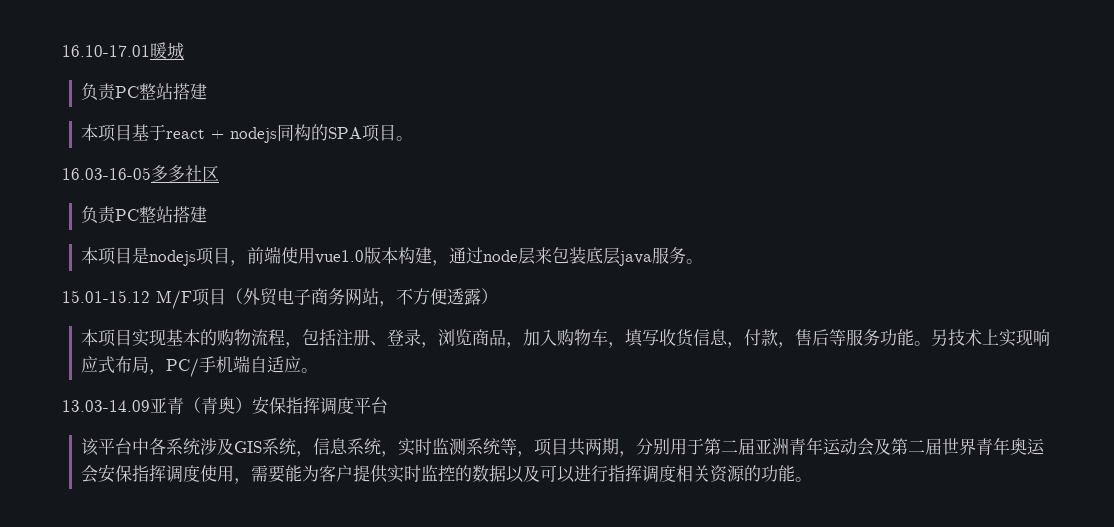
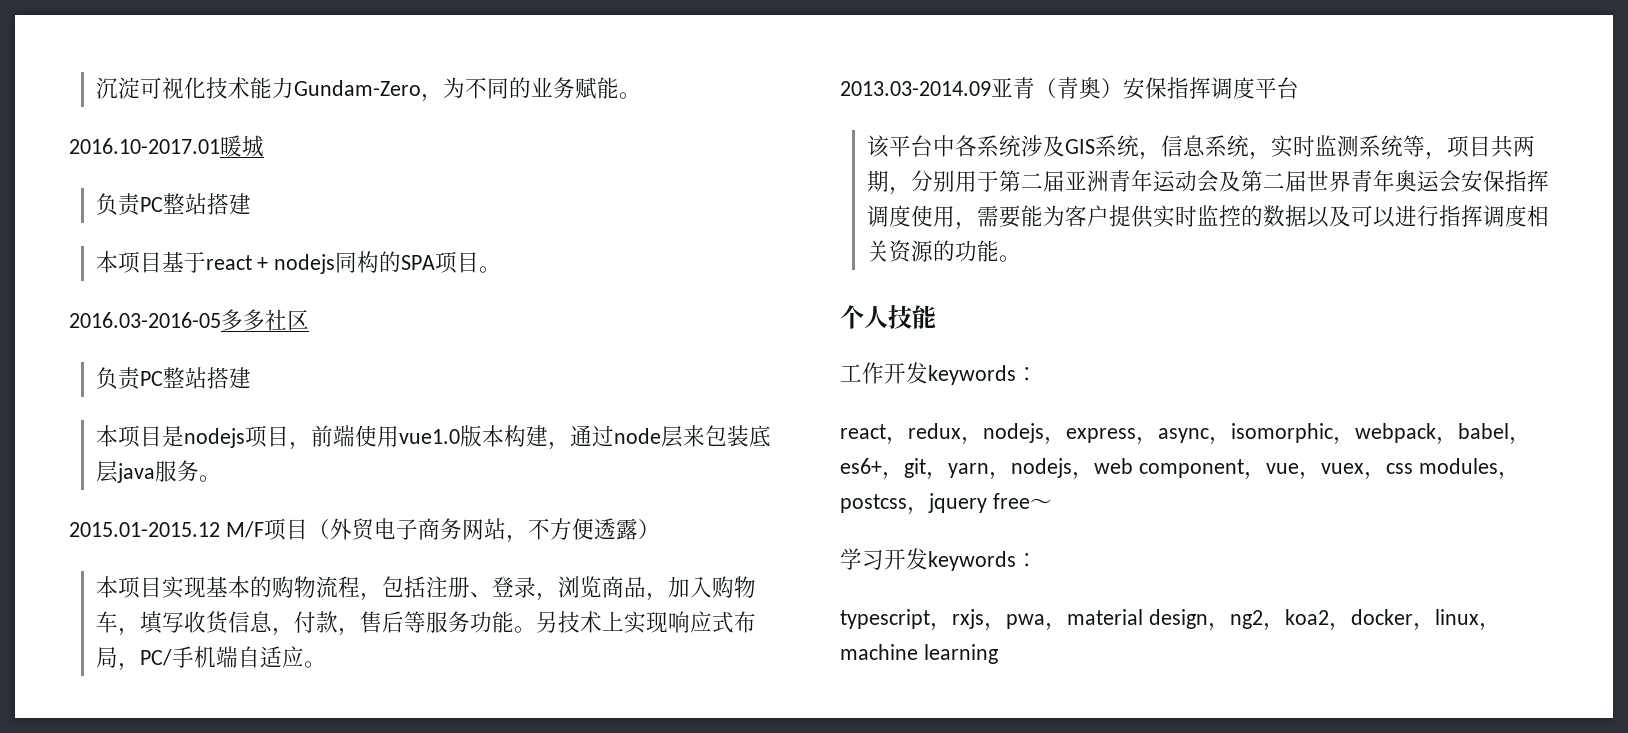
[62,45,150,57] 16.10-17.01 -> [95,77,641,102] [69,138,220,154] 沉淀可视化技术能力Gundam-Zero，为不同的业务赋能。 // 2016.10-2017.01
[62,167,151,180] 16.03-16-05 -> [69,312,221,328] 2016.03-2016-05
[62,290,150,303] 15.01-15.12 -> [69,522,220,537] 2015.01-2015.12
[62,400,150,412] 13.03-14.09 -> [840,81,991,96] 2013.03-2014.09
(812, 479) none -> [840,305,936,329] [840,362,1038,385] [840,423,1531,445] [840,458,1520,480] [840,493,1052,515] [840,548,1038,571] [840,609,1501,631] [840,644,998,664] // 个人技能 // 工作开发keywords： // react，redux，nodejs，express，async，isomorphic，webpack，babel，es6+，git，yarn，nodejs，web component，vue，vuex，css modules，postcss，jquery free～ // 学习开发keywords： // typescript，rxjs，pwa，material design，ng2，koa2，docker，linux，machine learning

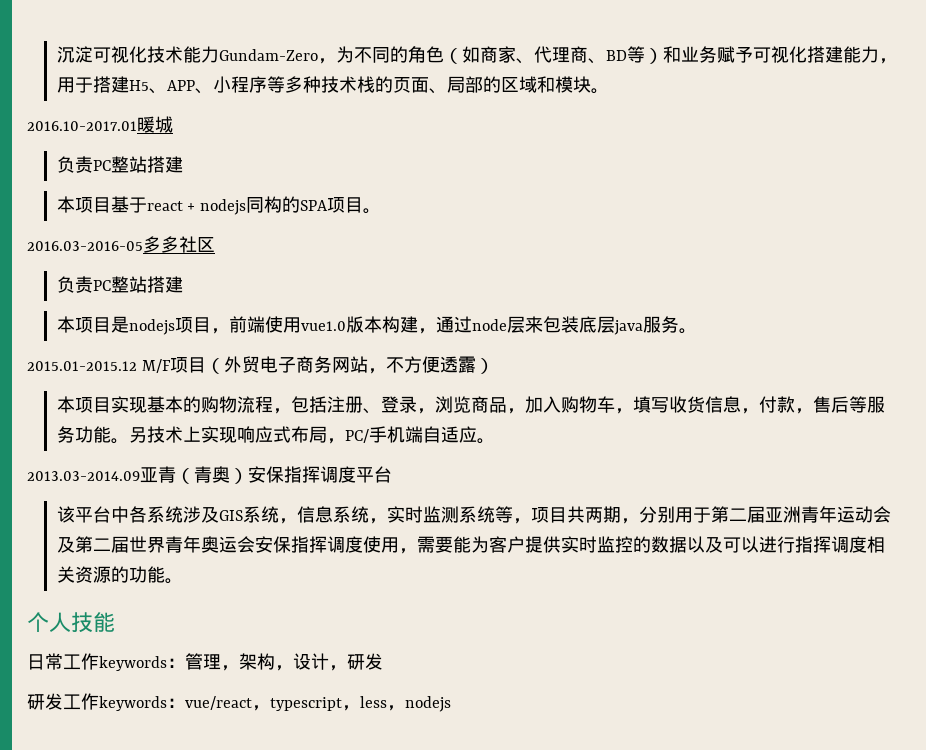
[530,77,619,99] 业务赋能 -> [407,46,897,64] [56,76,591,94] 角色（如商家、代理商、BD等）和业务赋予可视化搭建能力，用于搭建H5、APP、小程序等多种技术栈的页面、局部的区域和模块
[840,362,1038,385] [840,423,1531,445] [840,458,1520,480] [840,493,1052,515] [840,548,1038,571] [840,609,1501,631] [840,644,998,664] 工作开发keywords： // react，redux，nodejs，express，async，isomorphic，webpack，babel，es6+，git，yarn，nodejs，web component，vue，vuex，css modules，postcss，jquery free～ // 学习开发keywords： // typescript，rxjs，pwa，material design，ng2，koa2，docker，linux，machine learning -> [27,653,383,671] [27,693,451,712] 日常工作keywords：管理，架构，设计，研发 // 研发工作keywords：vue/react，typescript，less，nodejs

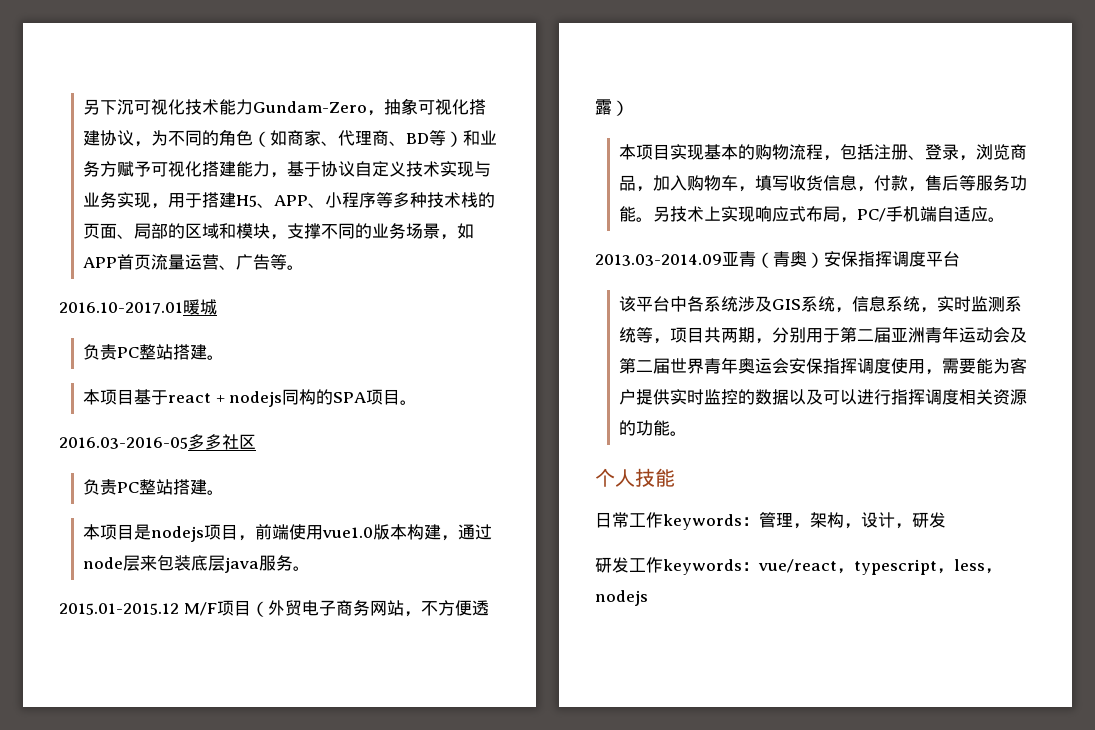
[56,46,93,63] 沉淀 -> [83,99,135,115] 另下沉
(336, 61) none -> [384,98,487,115] [83,130,152,147] 抽象可视化搭建协议，
(717, 54) none -> [100,161,118,177] 方
(897, 61) none -> [287,161,492,177] [83,192,169,209] 基于协议自定义技术实现与业务实现，
(591, 84) none -> [270,223,475,240] [83,254,288,270] ，支撑不同的业务场景，如APP首页流量运营、广告等
(183, 164) none -> [207,355,225,360] 。
(183, 284) none -> [207,490,225,495] 。

